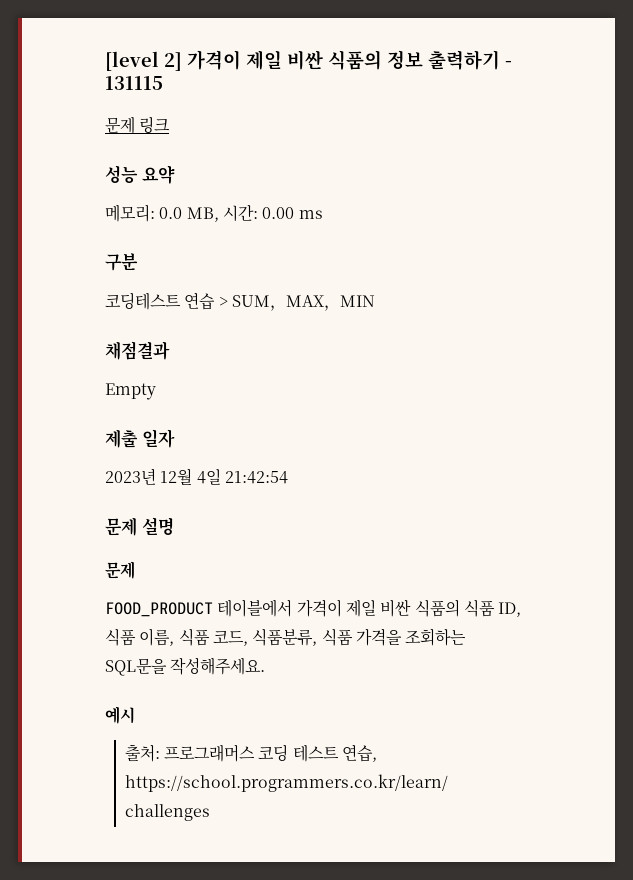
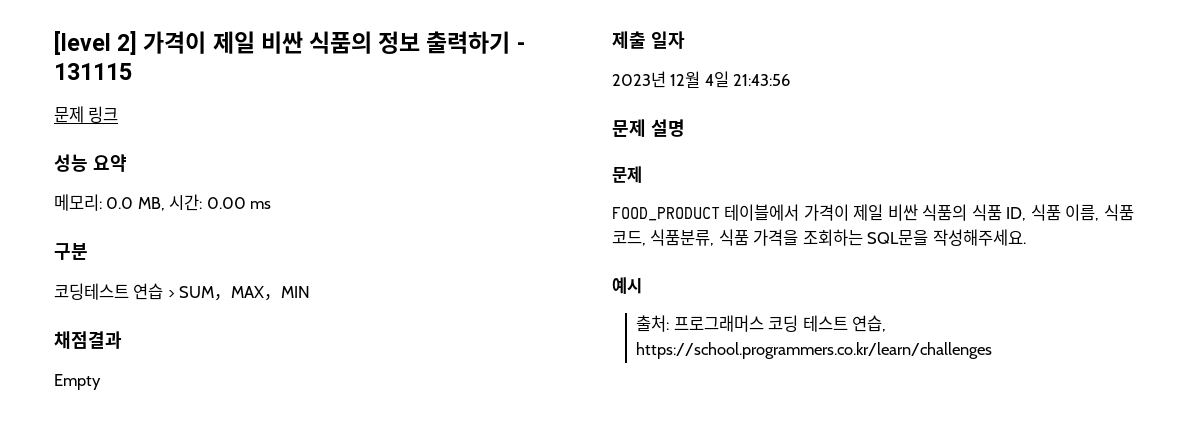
[224,471,288,484] 21:42:54 -> [733,74,791,86] 21:43:56

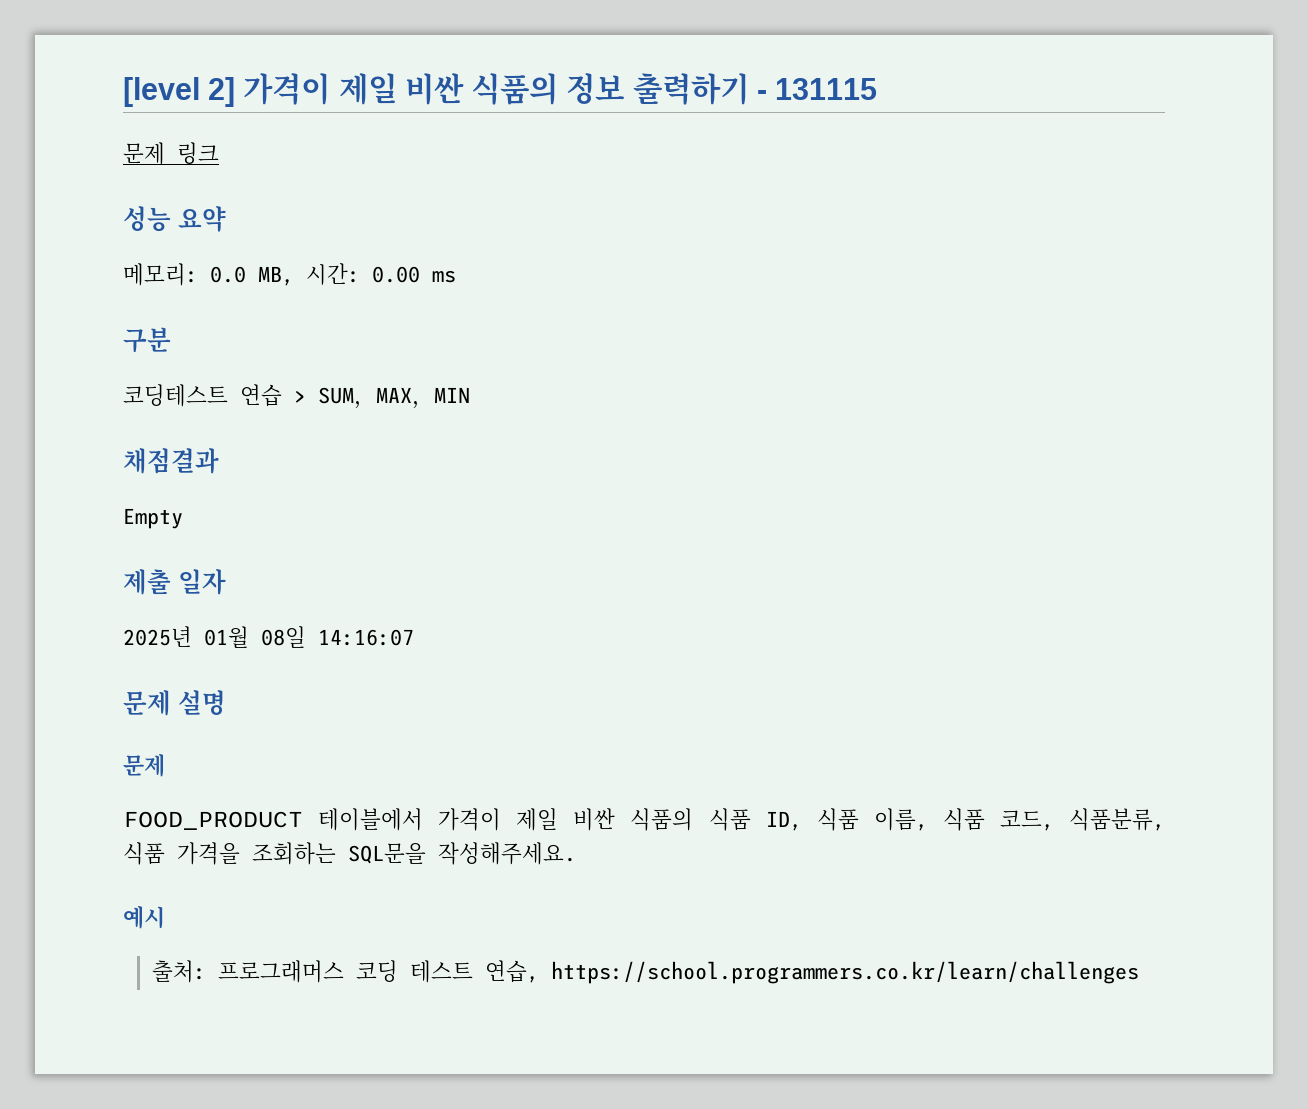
[612,71,791,88] 2023년 12월 4일 21:43:56 -> [123,626,414,648] 2025년 01월 08일 14:16:07

